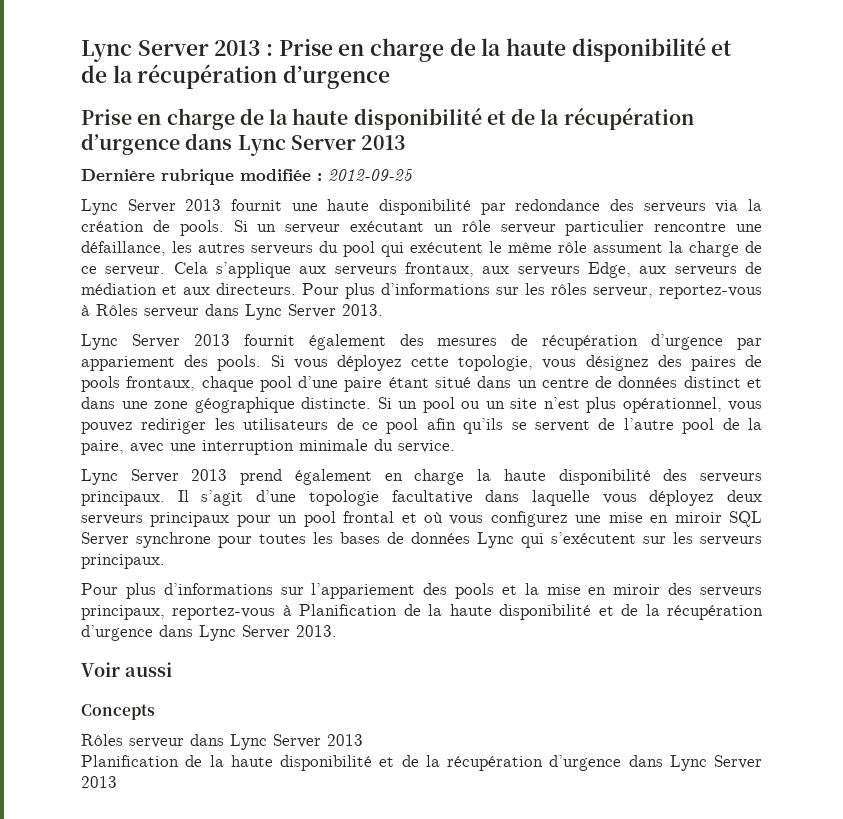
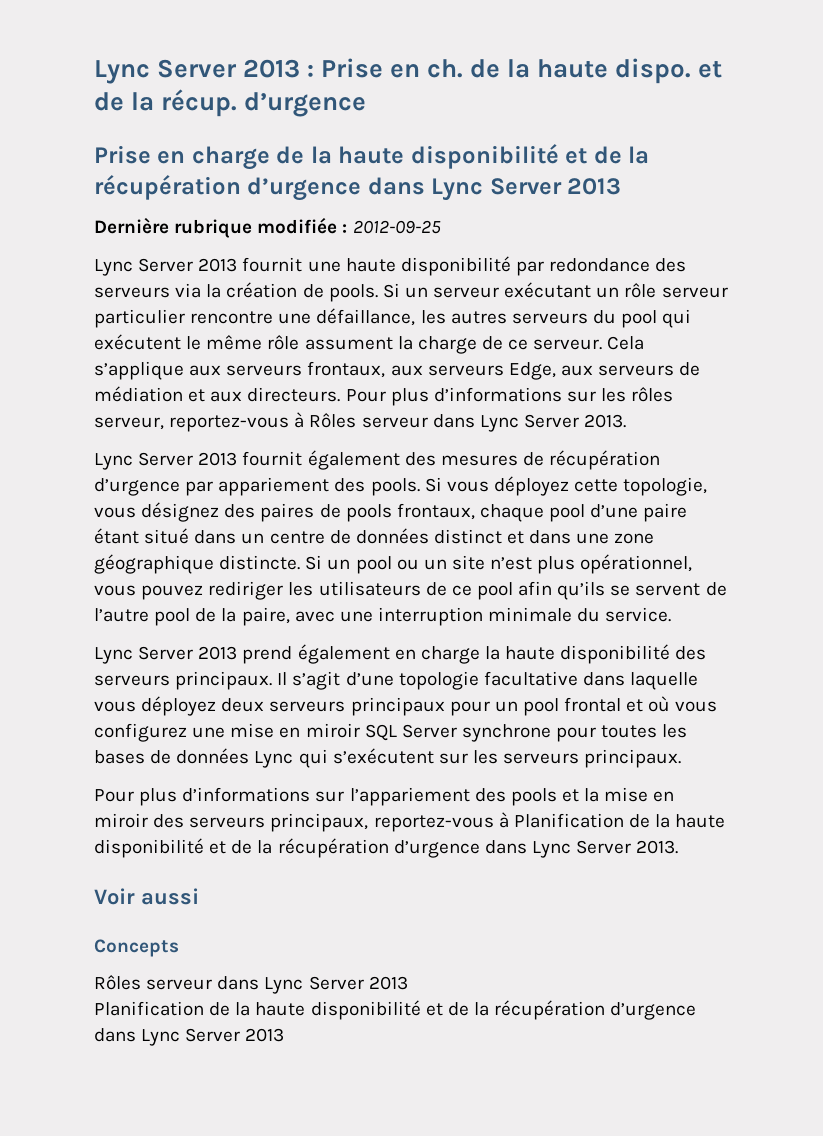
[370,37,733,62] [81,64,278,89] charge de la haute disponibilité et de la récupération -> [427,58,723,84] [94,89,238,117] ch. de la haute dispo. et de la récup.

